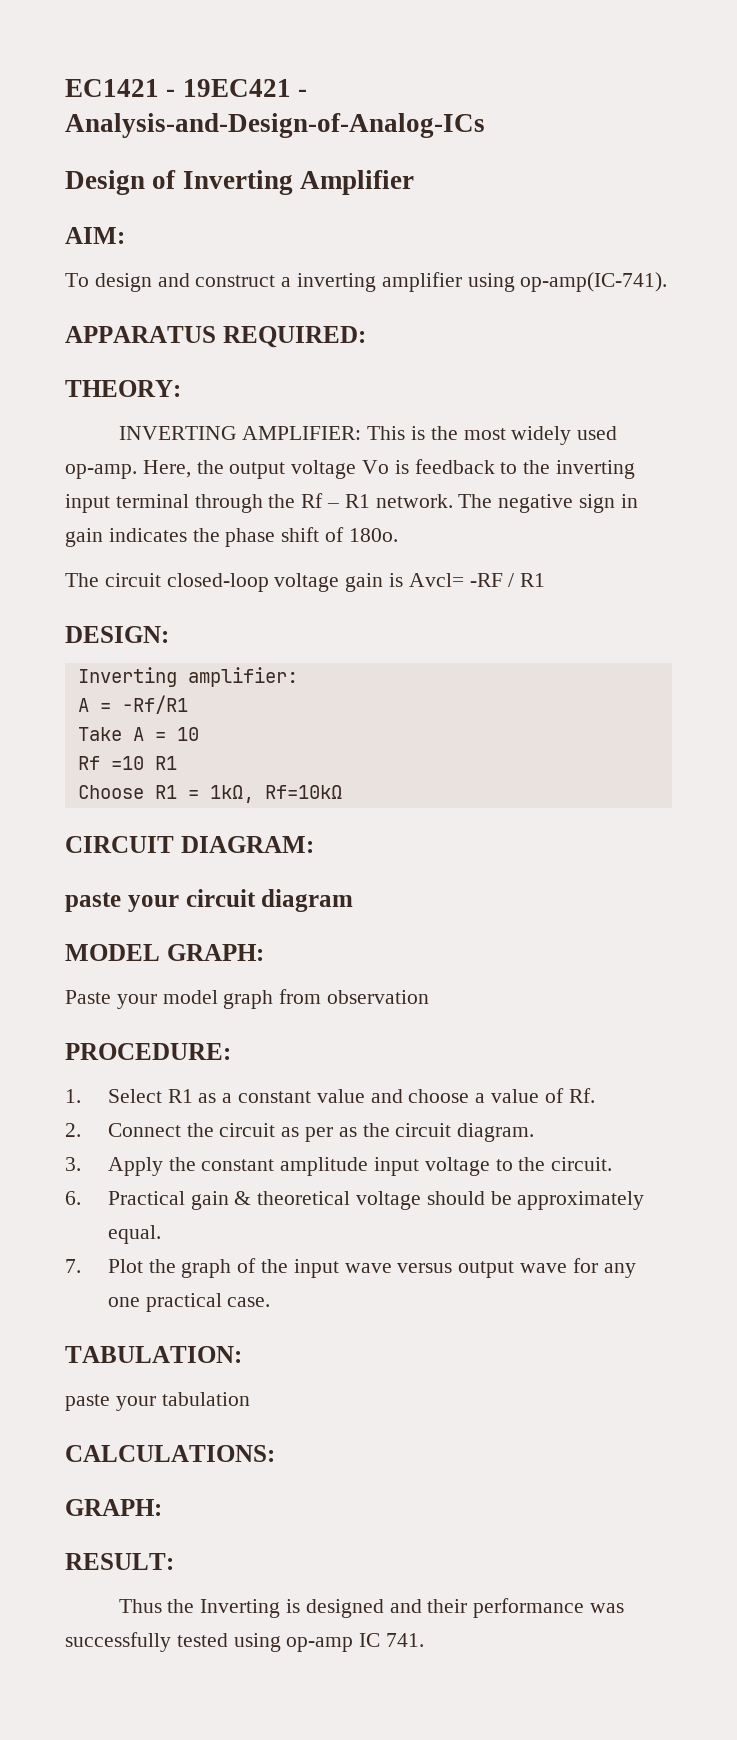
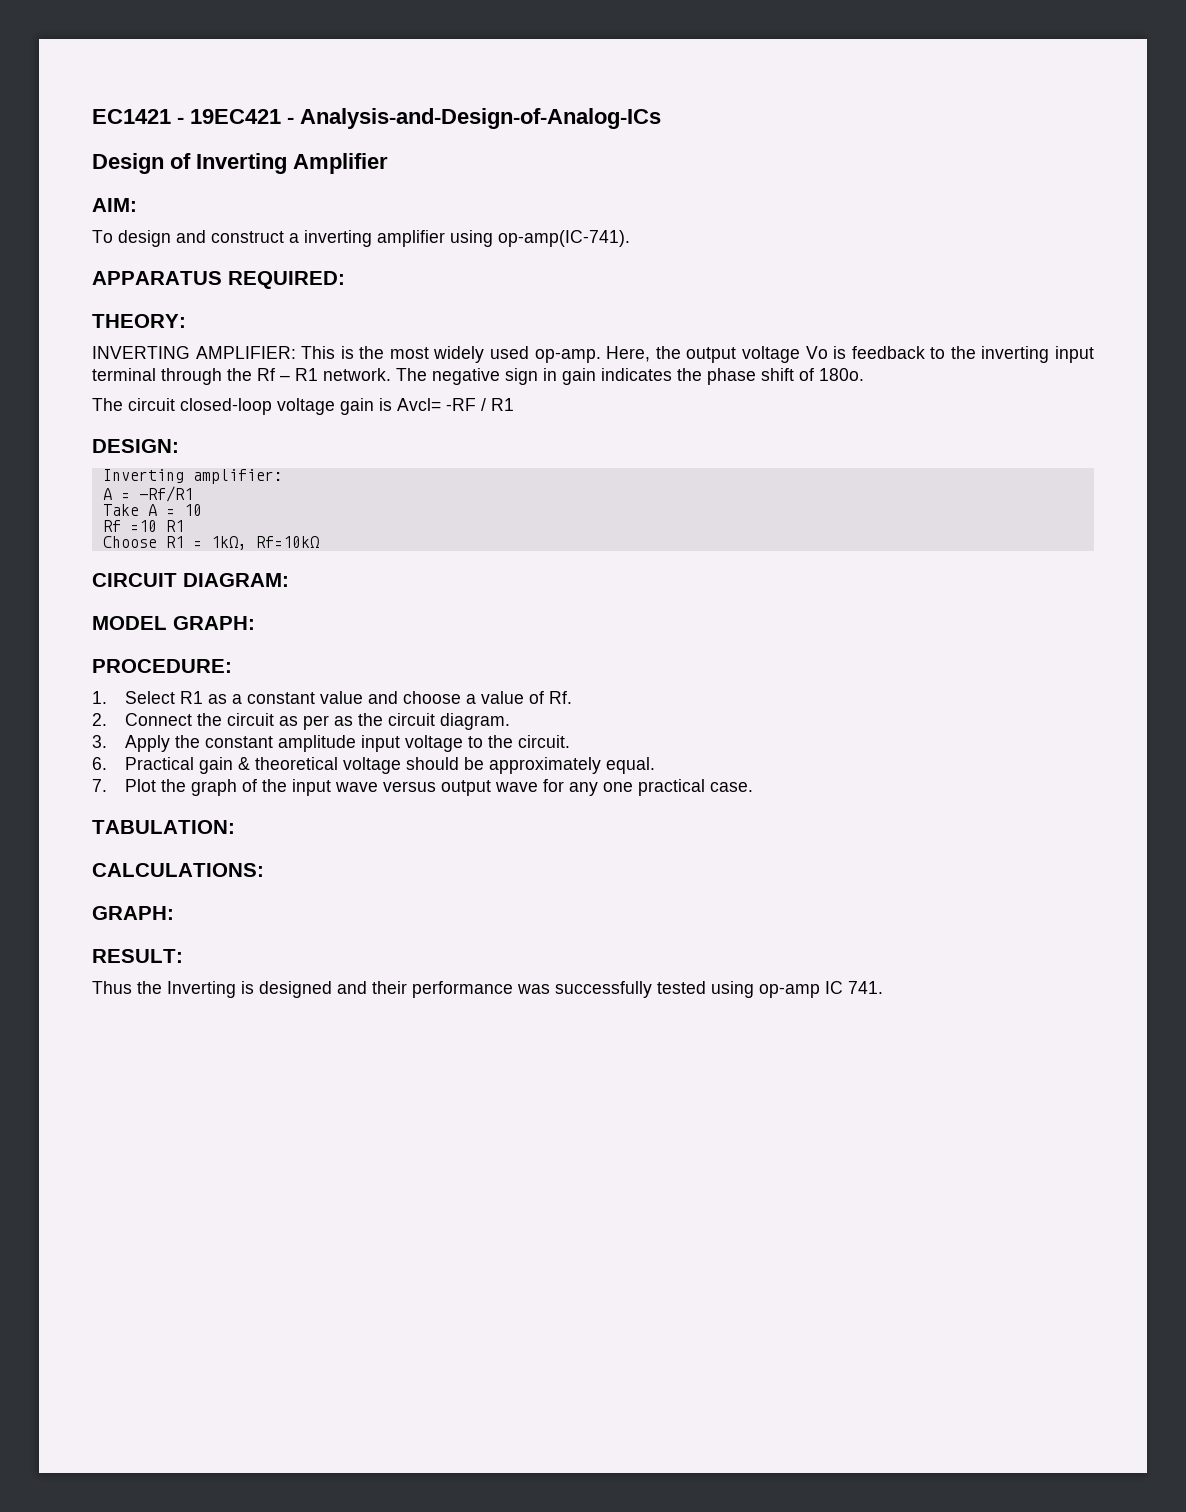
[65,889,354,912] [65,944,264,961] [65,989,430,1009] paste your circuit diagram // MODEL GRAPH: // Paste your model graph from observation -> [92,616,255,630] MODEL GRAPH:
[65,1392,250,1411] // paste your tabulation -> (235, 827) none

